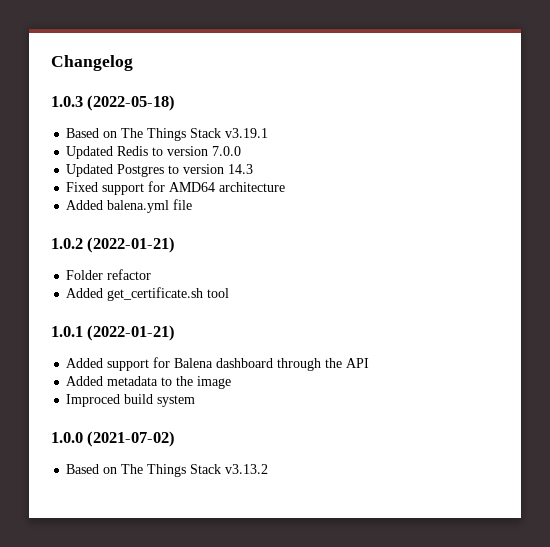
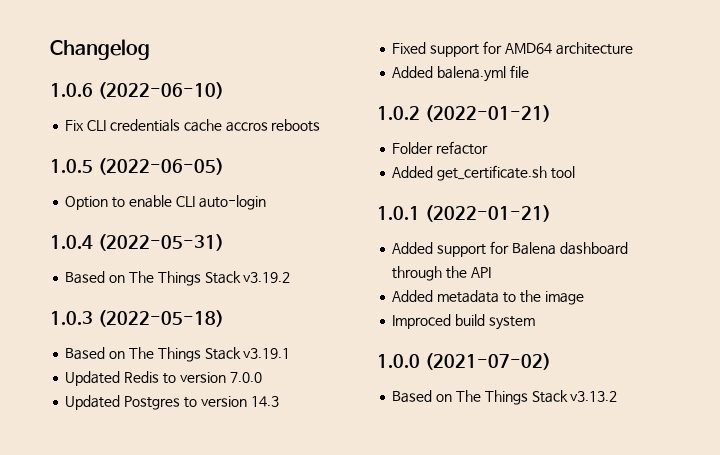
(133, 63) none -> [50,82,224,99] [65,119,321,132] [50,158,224,175] [65,195,266,210] [50,234,224,251] [65,271,291,286] // 1.0.6 (2022-06-10) // Fix CLI credentials cache accros reboots // 1.0.5 (2022-06-05) // Option to enable CLI auto-login // 1.0.4 (2022-05-31) // Based on The Things Stack v3.19.2

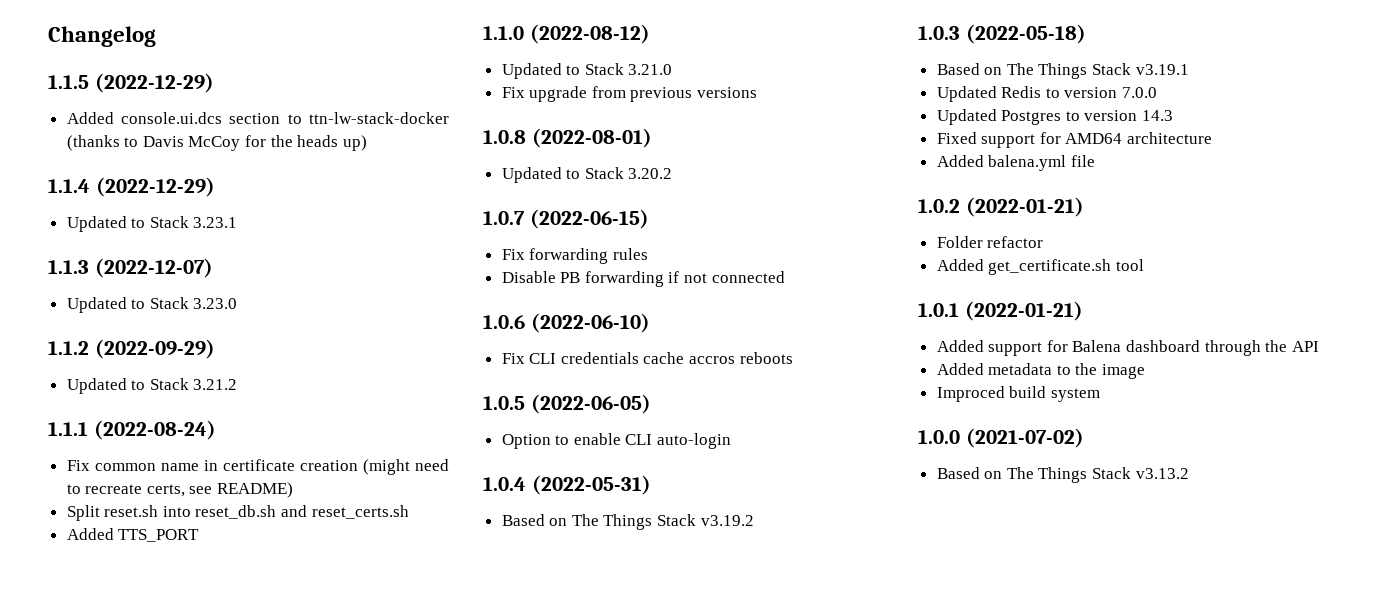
(150, 49) none -> [48,73,214,93] [66,112,449,124] [66,135,367,151] [48,177,215,197] [66,216,238,232] [48,258,213,278] [66,297,238,313] [48,339,215,359] [66,378,238,394] [48,420,216,440] [66,459,449,475] [66,482,294,498] [66,505,409,521] [66,528,200,542] [483,24,650,44] [501,63,673,79] [501,86,758,102] [483,128,652,148] [501,167,673,183] [483,209,649,229] [501,248,648,264] [501,271,785,287] // 1.1.5 (2022-12-29) // Added console.ui.dcs section to ttn-lw-stack-docker (thanks to Davis McCoy for the heads up) // 1.1.4 (2022-12-29) // Updated to Stack 3.23.1 // 1.1.3 (2022-12-07) // Updated to Stack 3.23.0 // 1.1.2 (2022-09-29) // Updated to Stack 3.21.2 // 1.1.1 (2022-08-24) // Fix common name in certificate creation (might need to recreate certs, see README) // Split reset.sh into reset_db.sh and reset_certs.sh // Added TTS_PORT // 1.1.0 (2022-08-12) // Updated to Stack 3.21.0 // Fix upgrade from previous versions // 1.0.8 (2022-08-01) // Updated to Stack 3.20.2 // 1.0.7 (2022-06-15) // Fix forwarding rules // Disable PB forwarding if not connected

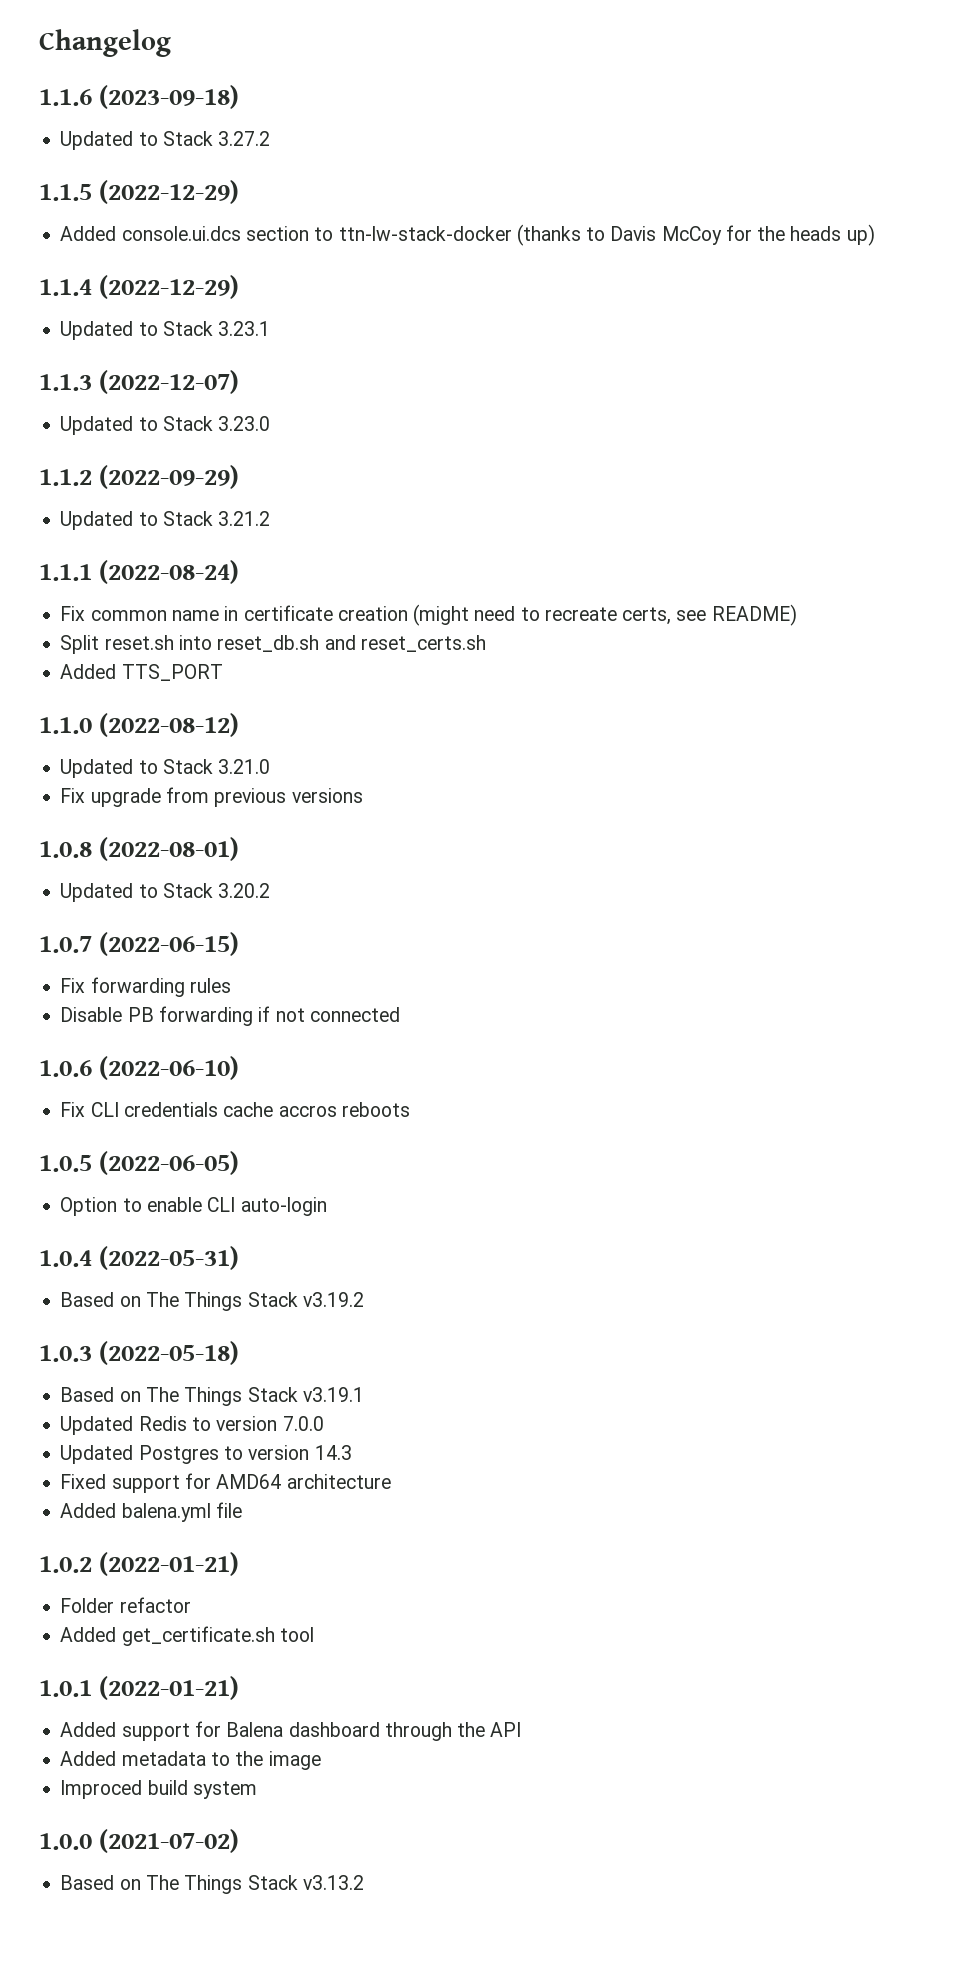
(156, 36) none -> [39,85,240,109] [60,131,271,150] // 1.1.6 (2023-09-18) // Updated to Stack 3.27.2

